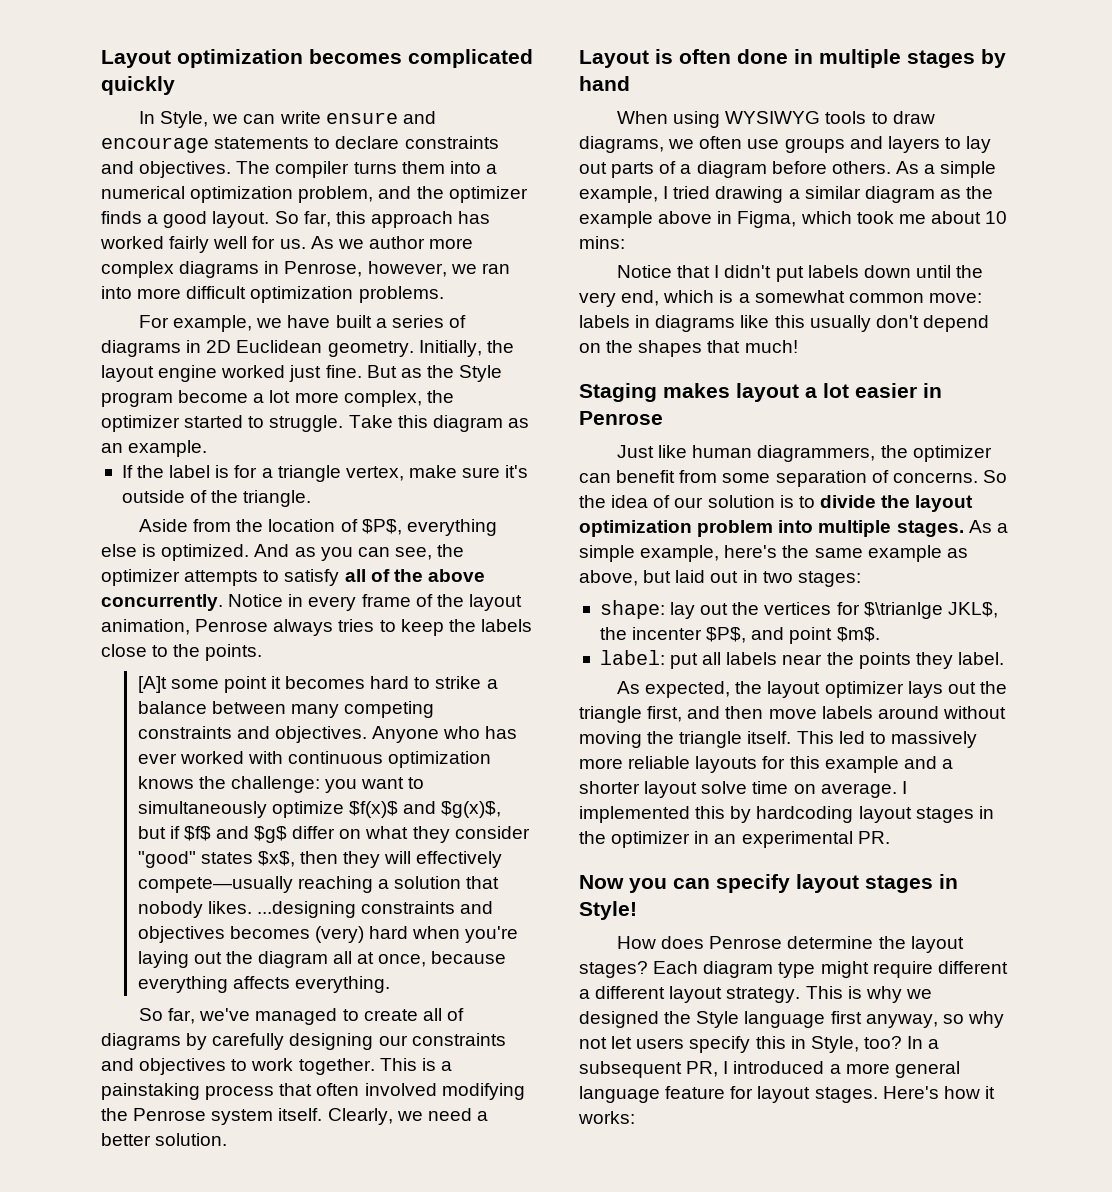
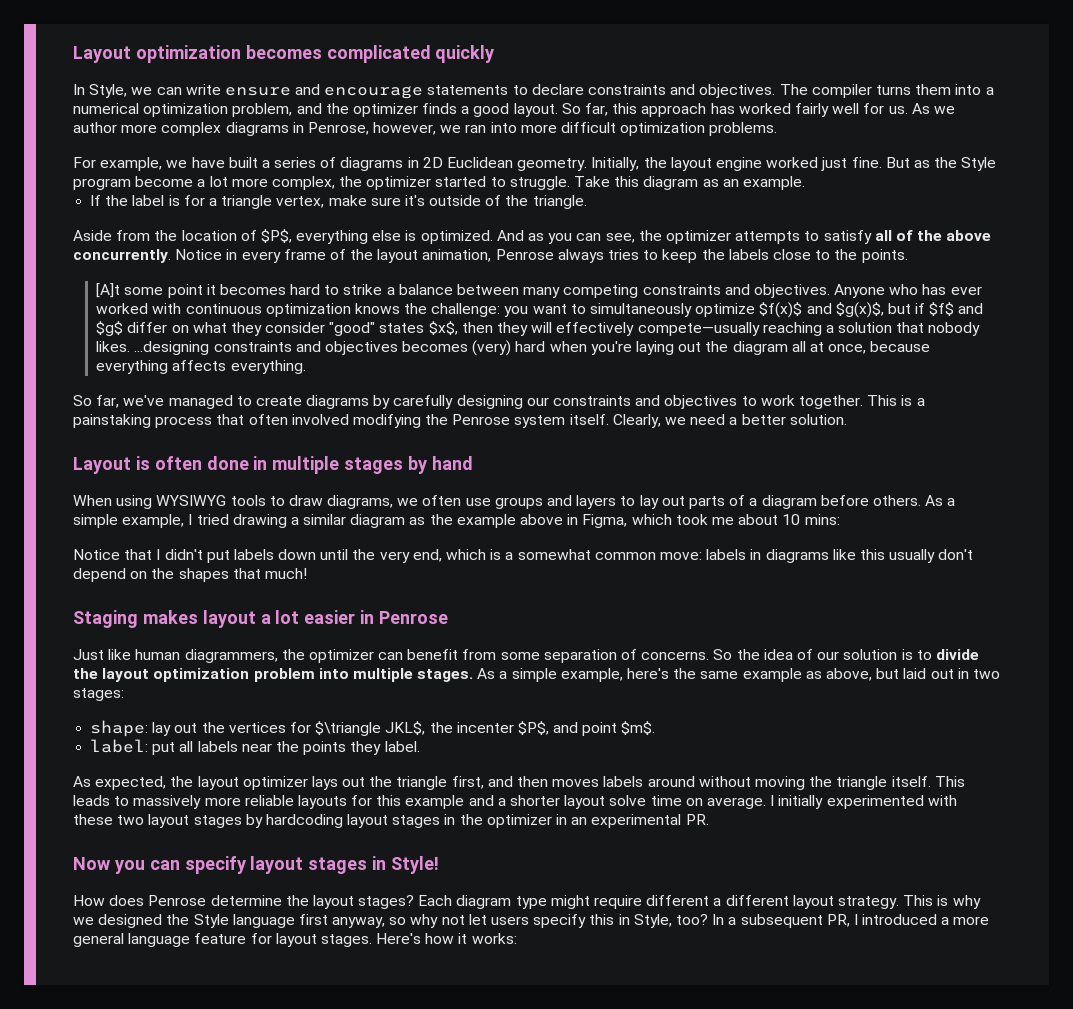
[422,1008,464,1021] all of -> (302, 401) none
[863,602,943,619] $\trianlge -> [315,721,382,736] $\triangle
[768,709,817,719] move -> [552,779,600,787] moves
[838,731,865,744] led -> [73,795,110,806] leads
[579,806,726,823] implemented this -> [778,795,957,809] [73,814,242,828] initially experimented with these two layout stages

